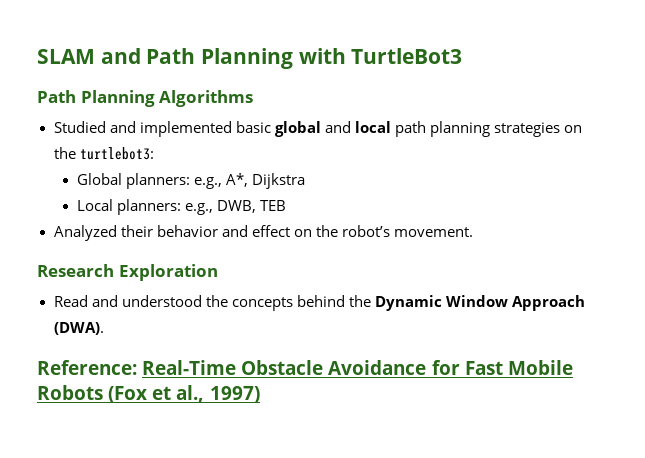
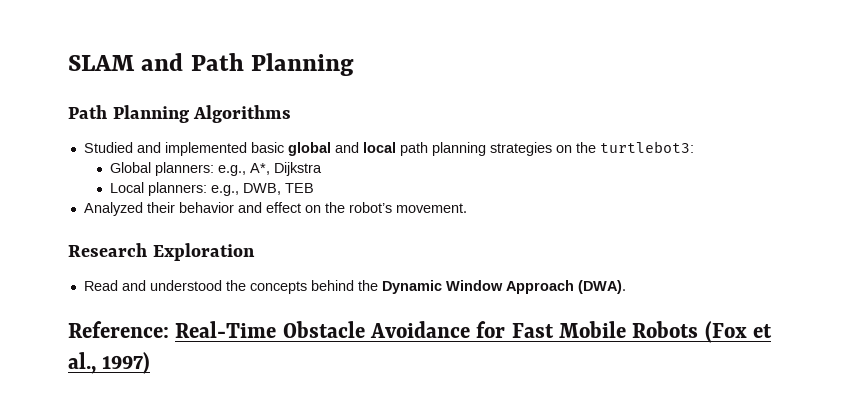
[298,48,463,64] with TurtleBot3 -> (355, 64) none

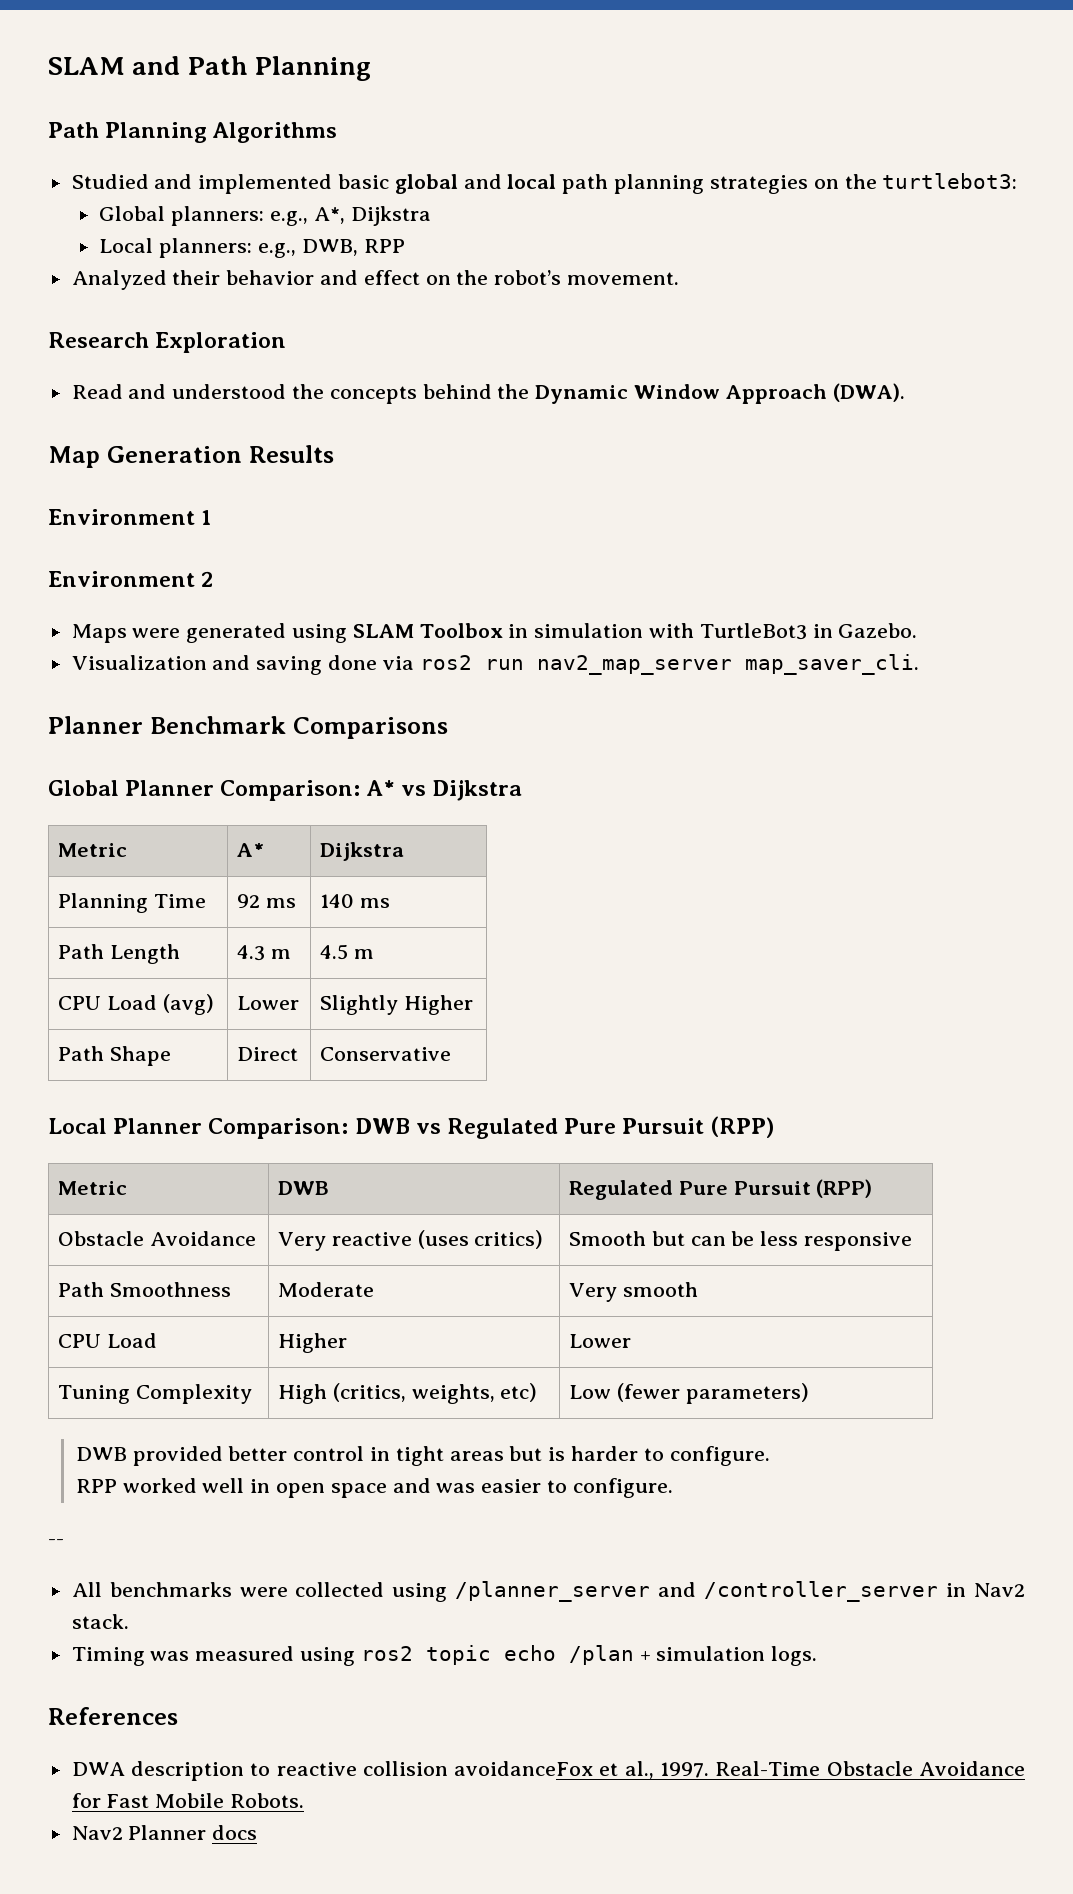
[285,183,315,193] TEB -> [363,239,405,253] RPP
[68,321,169,338] Reference: -> [48,445,334,468] [48,509,212,525] [48,571,214,587] [71,623,918,643] [71,654,919,675] [48,716,448,739] [48,780,523,801] [57,843,127,857] [236,843,264,857] [319,842,404,861] [57,893,206,913] [236,894,296,908] [319,894,390,908] [57,944,180,964] [236,945,291,961] [319,944,374,960] [57,994,214,1015] [236,996,299,1010] [319,995,473,1015] [57,1046,171,1066] [236,1047,298,1061] [319,1047,451,1061] [48,1116,774,1139] [57,1181,127,1195] [277,1181,329,1195] [568,1179,873,1200] [57,1231,256,1246] [277,1230,544,1251] [568,1231,912,1251] [57,1282,231,1297] [277,1282,374,1297] [568,1282,698,1302] [57,1333,157,1348] [277,1333,347,1353] [568,1334,631,1348] [57,1384,252,1404] [277,1383,538,1404] [568,1383,809,1404] [75,1446,770,1466] [75,1478,673,1498] [48,1539,64,1545] [71,1581,1026,1602] [71,1614,129,1629] [71,1645,818,1666] [48,1707,178,1725] [71,1761,710,1781] Map Generation Results // Environment 1 // Environment 2 // Maps were generated using SLAM Toolbox in simulation with TurtleBot3 in Gazebo. // Visualization and saving done via ros2 run nav2_map_server map_saver_cli. // Planner Benchmark Comparisons // Global Planner Comparison: A* vs Dijkstra // Metric | A* | Dijkstra // Planning Time | 92 ms | 140 ms // Path Length | 4.3 m | 4.5 m // CPU Load (avg) | Lower | Slightly Higher // Path Shape | Direct | Conservative // Local Planner Comparison: DWB vs Regulated Pure Pursuit (RPP) // Metric | DWB | Regulated Pure Pursuit (RPP) // Obstacle Avoidance | Very reactive (uses critics) | Smooth but can be less responsive // Path Smoothness | Moderate | Very smooth // CPU Load | Higher | Lower // Tuning Complexity | High (critics, weights, etc) | Low (fewer parameters) // DWB provided better control in tight areas but is harder to configure. // RPP worked well in open space and was easier to configure. // -- // All benchmarks were collected using /planner_server and /controller_server in Nav2 stack. // Timing was measured using ros2 topic echo /plan + simulation logs. // References // DWA description to reactive collision avoidanceFox et al., 1997.
[632,321,773,343] [68,352,151,374] Robots (Fox et al., 1997) -> [230,1793,305,1808] [71,1825,258,1840] Robots. // Nav2 Planner docs

